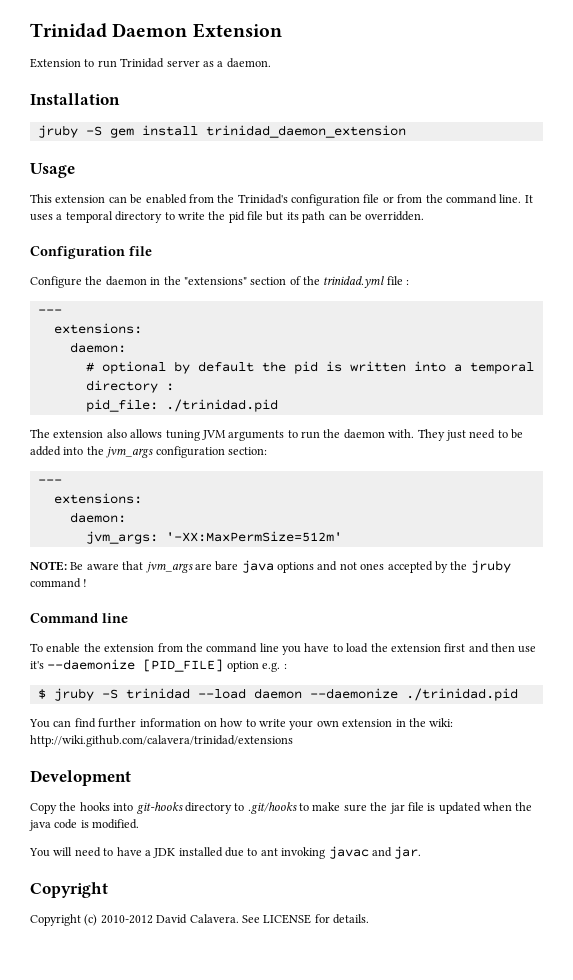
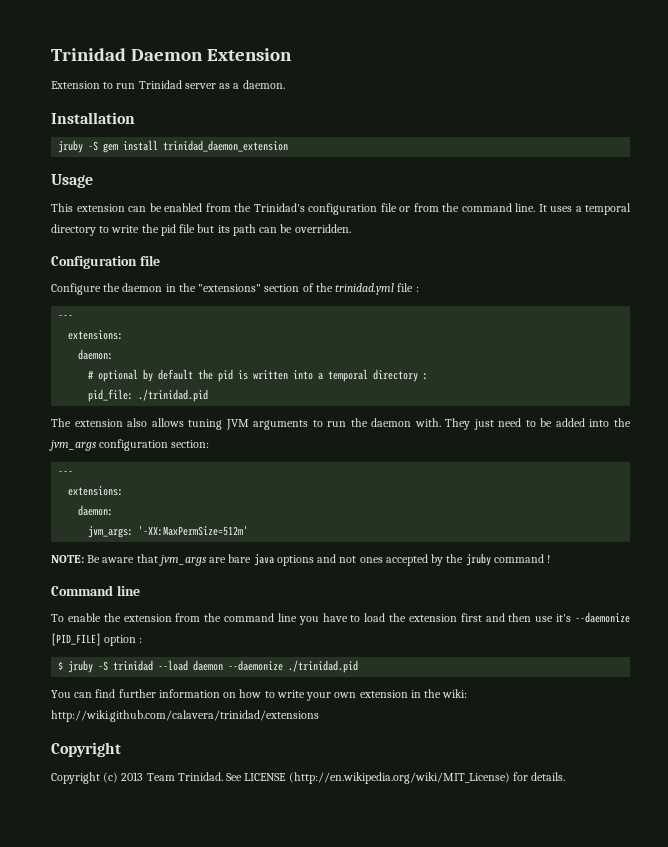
[262,662,281,672] e.g. -> (137, 640) none
[30,770,131,786] [30,802,533,814] [29,819,140,831] [29,846,422,859] // Development // Copy the hooks into git-hooks directory to .git/hooks to make sure the jar file is updated when the java code is modified. // You will need to have a JDK installed due to ant invoking javac and jar. -> (319, 716) none
[100,914,239,924] 2010-2012 David Calavera. -> [121,772,223,781] 2013 Team Trinidad.
(312, 919) none -> [288,772,510,784] (http://en.wikipedia.org/wiki/MIT_License)

